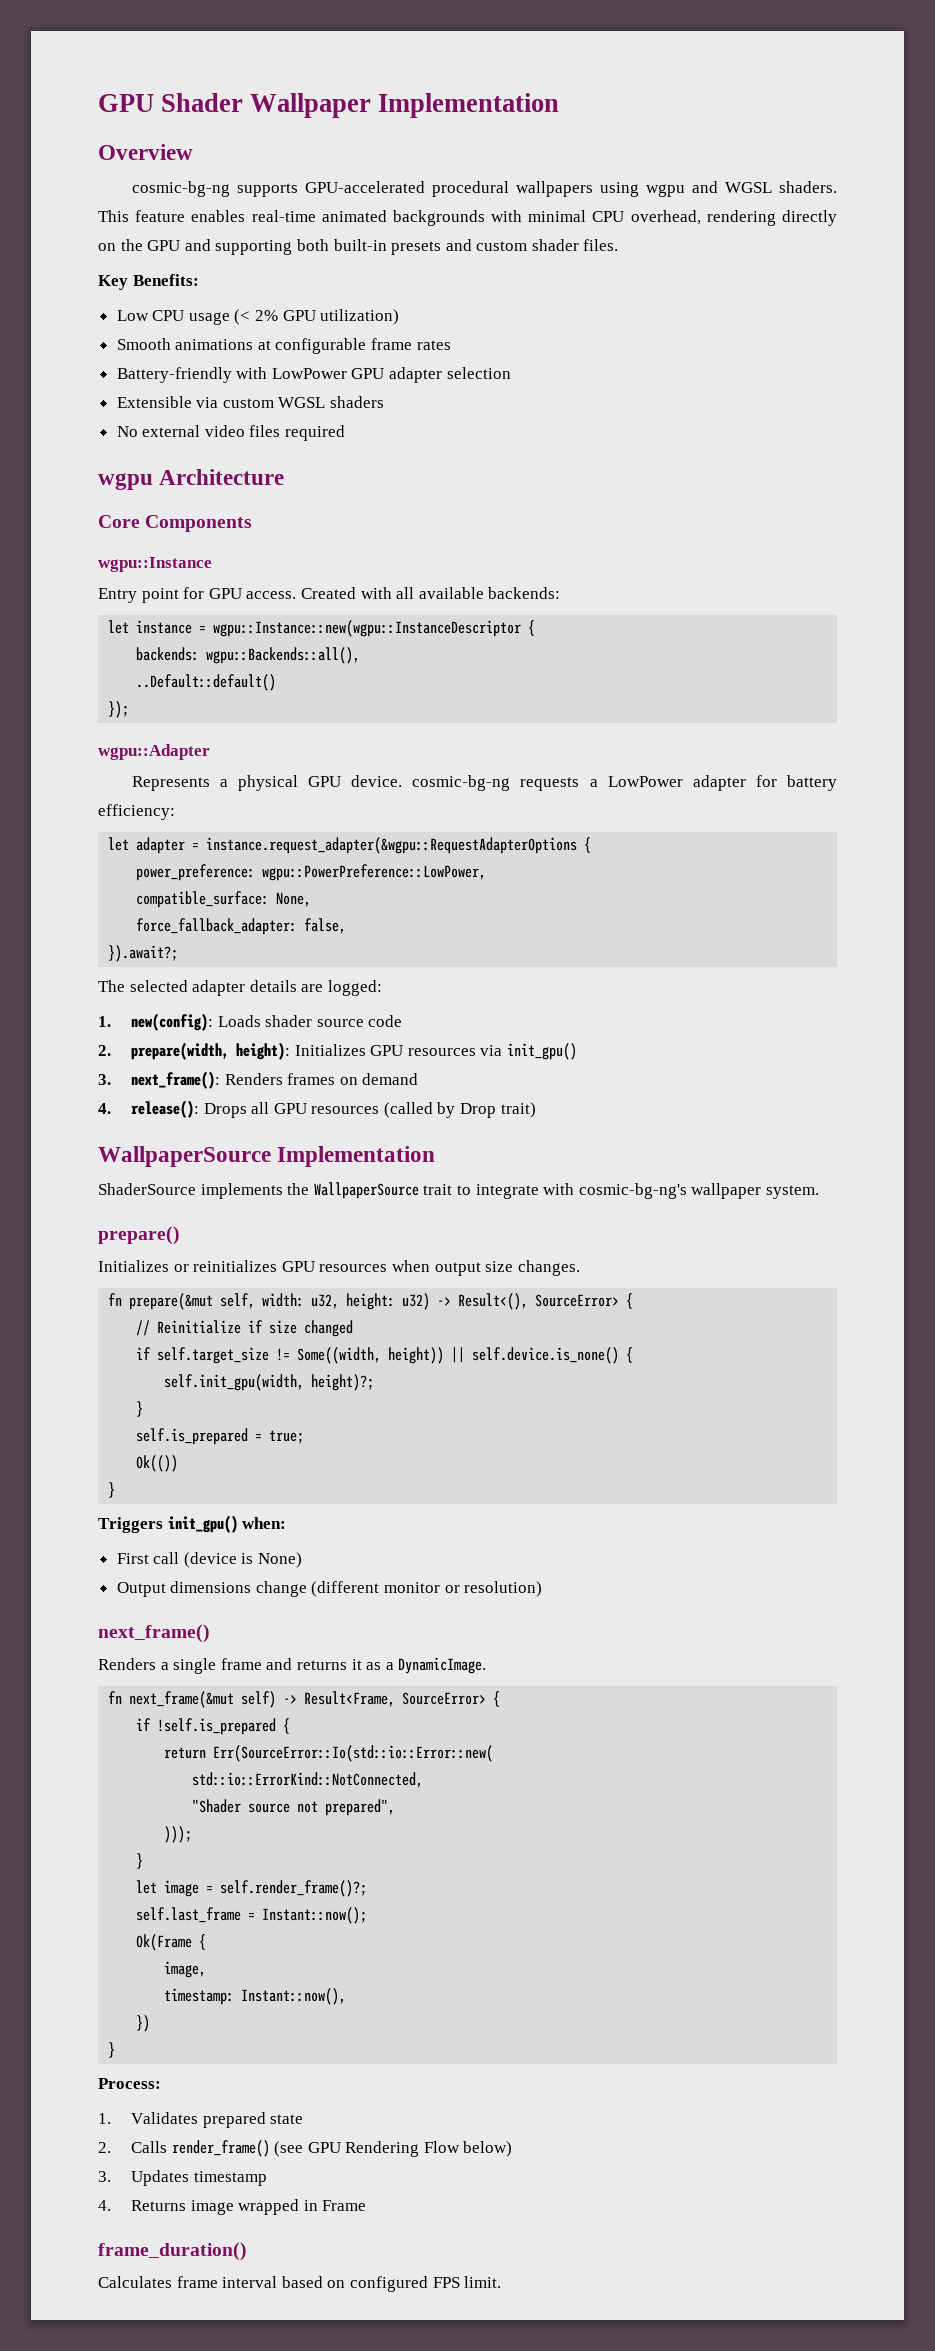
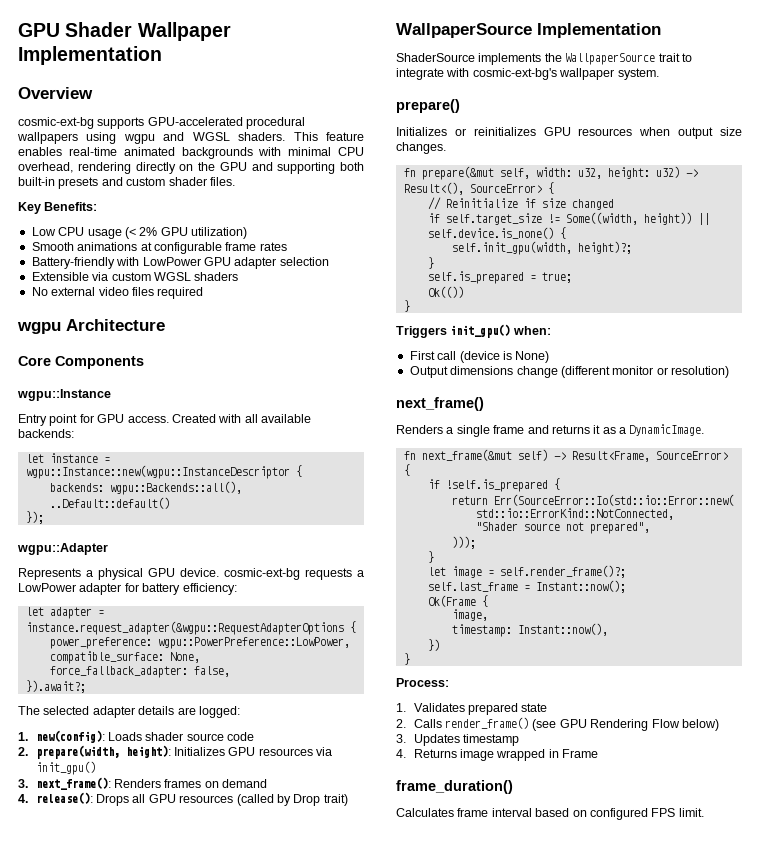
[131,181,230,197] cosmic-bg-ng -> [18,117,94,129] cosmic-ext-bg
[412,775,511,791] cosmic-bg-ng -> [224,568,300,580] cosmic-ext-bg
[578,1183,687,1199] cosmic-bg-ng's -> [472,68,557,80] cosmic-ext-bg's

